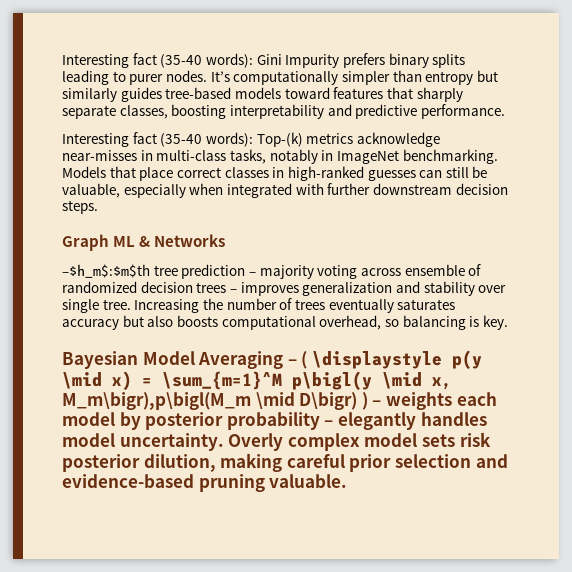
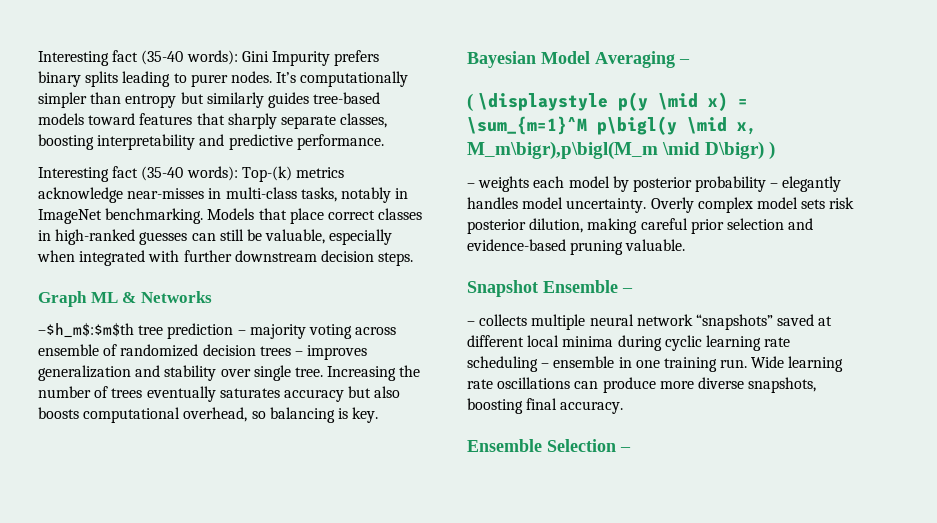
(297, 362) none -> (690, 61) //
(368, 401) none -> (776, 150) //
(348, 481) none -> [467,280,633,297] [467,314,833,330] [467,335,791,351] [467,356,844,372] [467,377,817,393] [467,398,624,414] [467,439,631,452] // Snapshot Ensemble – // – collects multiple neural network “snapshots” saved at different local minima during cyclic learning rate scheduling – ensemble in one training run. Wide learning rate oscillations can produce more diverse snapshots, boosting final accuracy. // Ensemble Selection –

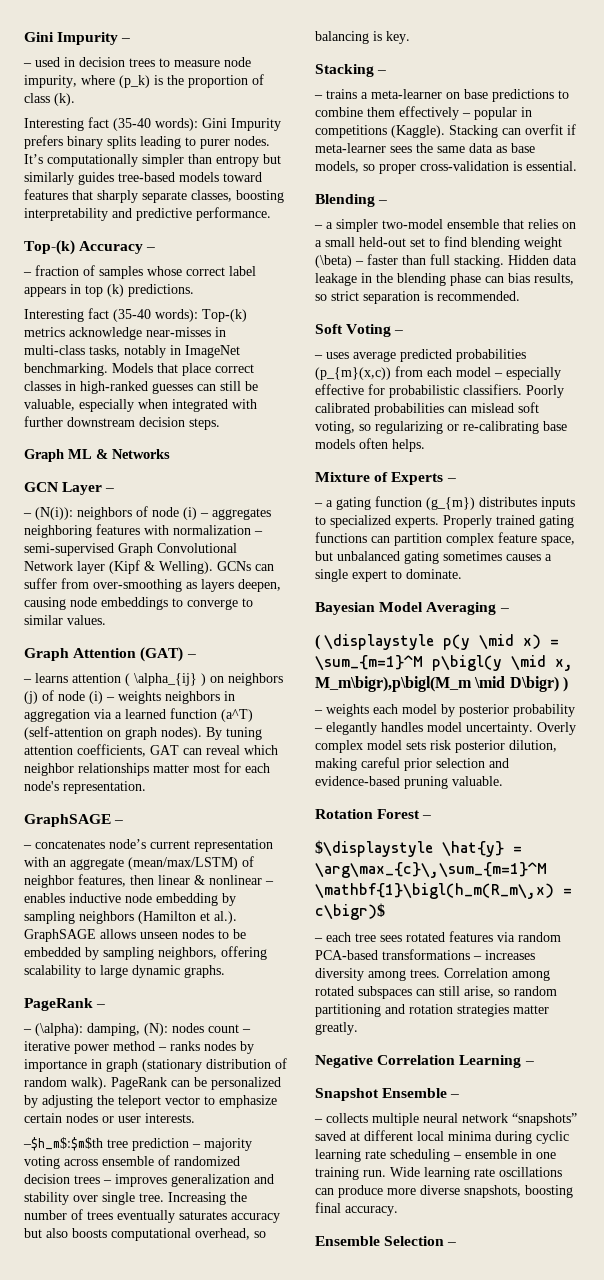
(38, 58) none -> [24,32,131,45] [23,57,251,67] [24,74,264,88] [24,93,75,106] Gini Impurity – // – used in decision trees to measure node impurity, where (p_k) is the proportion of class (k). //
(384, 142) none -> [24,240,156,255] [23,265,256,279] [24,284,194,297] // Top-(k) Accuracy – // – fraction of samples whose correct label appears in top (k) predictions.
(212, 297) none -> [24,482,115,495] [23,506,271,520] [24,524,263,538] [24,543,237,556] [24,560,274,574] [24,578,281,592] [24,597,253,610] [24,615,106,625] [24,647,196,662] [23,673,283,686] [24,690,235,704] [24,708,253,722] [24,726,262,740] [24,744,278,757] [24,762,270,776] [24,781,146,794] [24,814,124,827] [23,839,273,852] [24,856,254,870] [24,874,274,888] [24,893,236,906] [24,911,237,924] [24,929,246,942] [24,946,267,960] [24,965,225,978] [24,998,106,1011] [23,1023,251,1036] [24,1041,254,1054] [24,1058,287,1072] [24,1077,281,1090] [24,1095,277,1108] [24,1113,195,1123] // GCN Layer – // – (N(i)): neighbors of node (i) – aggregates neighboring features with normalization – semi-supervised Graph Convolutional Network layer (Kipf & Welling). GCNs can suffer from over-smoothing as layers deepen, causing node embeddings to converge to similar values. // Graph Attention (GAT) – // – learns attention ( \alpha_{ij} ) on neighbors (j) of node (i) – weights neighbors in aggregation via a learned function (a^T) (self-attention on graph nodes). By tuning attention coefficients, GAT can reveal which neighbor relationships matter most for each node's representation. // GraphSAGE – // – concatenates node’s current representation with an aggregate (mean/max/LSTM) of neighbor features, then linear & nonlinear – enables inductive node embedding by sampling neighbors (Hamilton et al.). GraphSAGE allows unseen nodes to be embedded by sampling neighbors, offering scalability to large dynamic graphs. // PageRank – // – (\alpha): damping, (N): nodes count – iterative power method – ranks nodes by importance in graph (stationary distribution of random walk). PageRank can be personalized by adjusting the teleport vector to emphasize certain nodes or user interests.
(379, 415) none -> [315,64,387,77] [314,89,569,102] [315,106,532,120] [315,124,576,138] [315,143,535,153] [315,161,577,174] [315,194,388,207] [314,219,576,232] [315,236,562,250] [315,254,577,268] [315,273,574,286] [315,291,520,304] [315,324,404,337] [314,349,526,362] [315,366,561,380] [315,384,564,398] [315,402,539,416] [315,421,567,434] [315,438,425,452] [315,472,456,485] [314,496,575,510] [315,515,574,528] [315,532,575,546] [315,551,552,564] [315,569,462,582] // Stacking – // – trains a meta-learner on base predictions to combine them effectively – popular in competitions (Kaggle). Stacking can overfit if meta-learner sees the same data as base models, so proper cross-validation is essential. // Blending – // – a simpler two-model ensemble that relies on a small held-out set to find blending weight (\beta) – faster than full stacking. Hidden data leakage in the blending phase can bias results, so strict separation is recommended. // Soft Voting – // – uses average predicted probabilities (p_{m}(x,c)) from each model – especially effective for probabilistic classifiers. Poorly calibrated probabilities can mislead soft voting, so regularizing or re-calibrating base models often helps. // Mixture of Experts – // – a gating function (g_{m}) distributes inputs to specialized experts. Properly trained gating functions can partition complex feature space, but unbalanced gating sometimes causes a single expert to dominate.
(686, 245) none -> [315,809,432,819] [315,840,522,857] [315,862,547,878] [315,883,572,899] [315,903,385,920] [314,931,561,942] [315,949,535,960] [315,968,550,981] [315,986,557,999] [315,1004,549,1017] [315,1022,358,1035] [315,1055,534,1068] // Rotation Forest – // $\displaystyle \hat{y} = \arg\max_{c}\,\sum_{m=1}^M \mathbf{1}\bigl(h_m(R_m\,x) = c\bigr)$ // – each tree sees rotated features via random PCA-based transformations – increases diversity among trees. Correlation among rotated subspaces can still arise, so random partitioning and rotation strategies matter greatly. // Negative Correlation Learning –

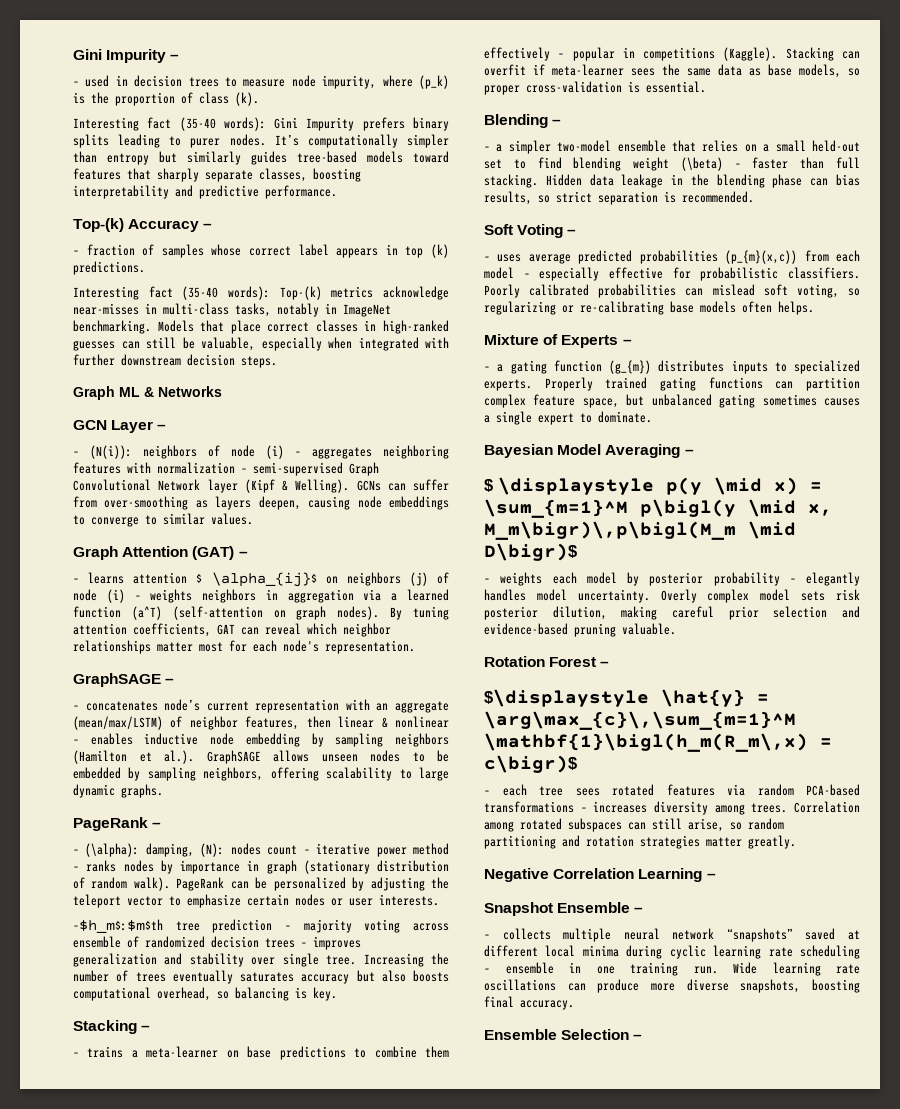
[125,673,206,686] ( \alpha_{ij} ) -> [196,572,317,587] $ \alpha_{ij}$
[315,634,320,650] ( -> [484,479,493,492] $
[315,676,568,692] M_m\bigr),p\bigl(M_m \mid D\bigr) ) -> [484,521,796,540] [484,543,577,561] M_m\bigr)\,p\bigl(M_m \mid D\bigr)$

